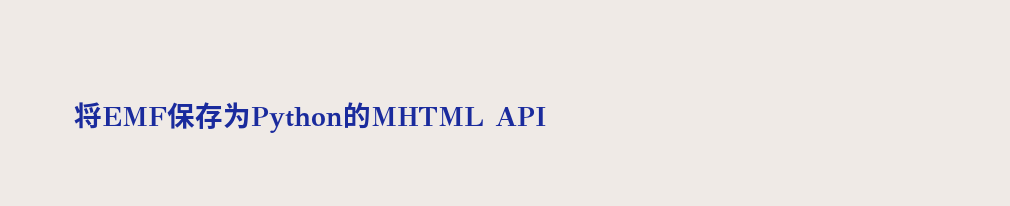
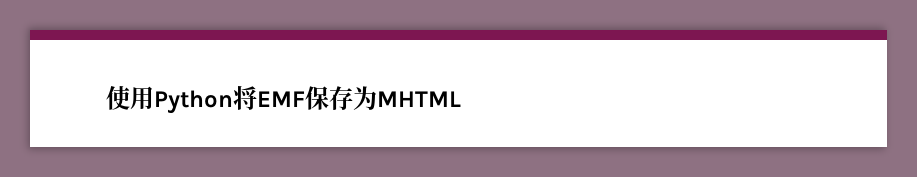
(74, 115) none -> [106,85,233,114] 使用Python
[251,102,547,133] Python的MHTML API -> [377,91,461,107] MHTML

